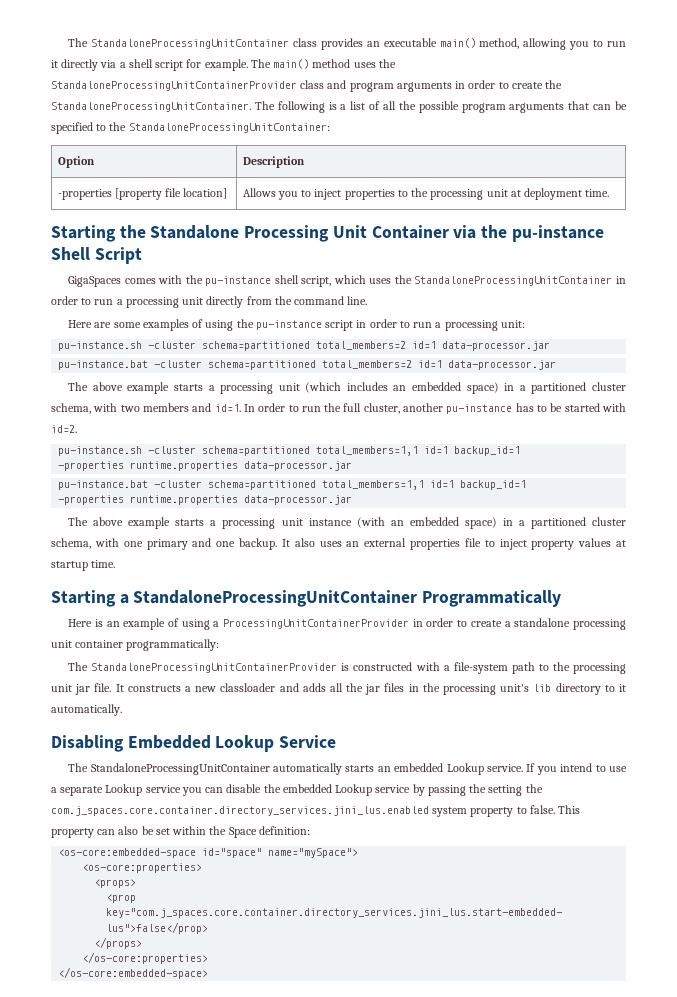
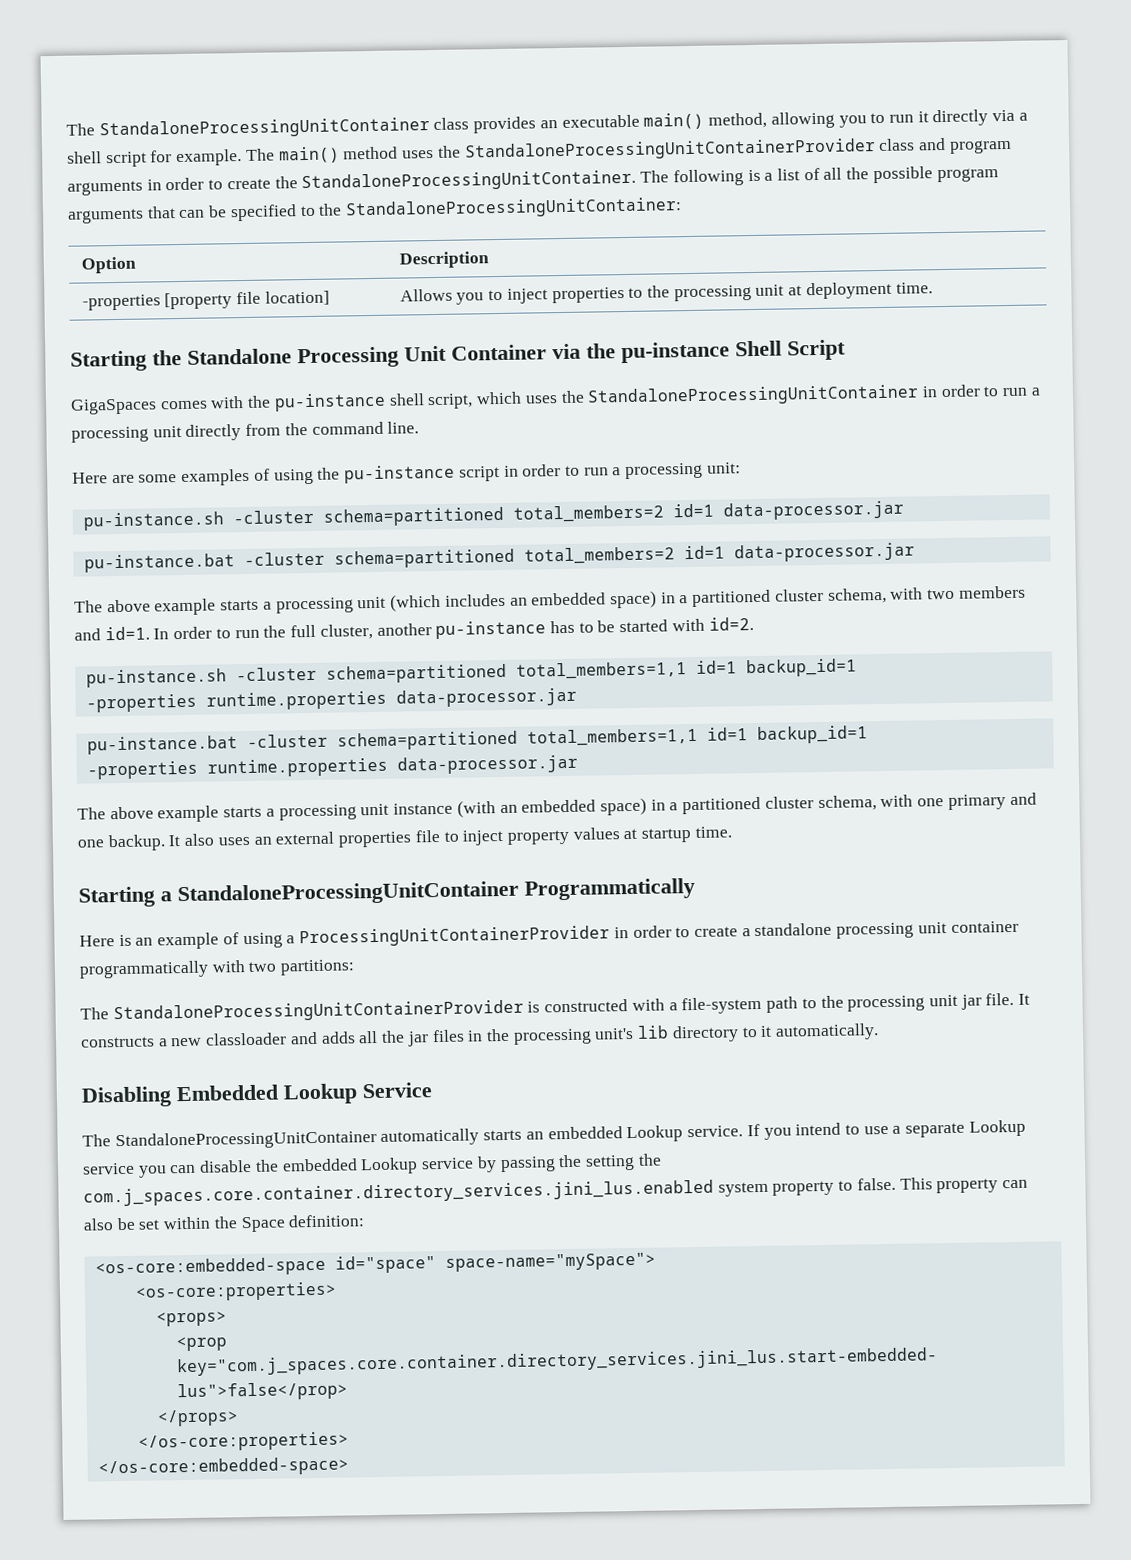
[126,639,220,651] programmatically: -> [79,959,356,979] programmatically with two partitions:
[268,848,359,858] name="mySpace"> -> [444,1252,656,1272] space-name="mySpace">

